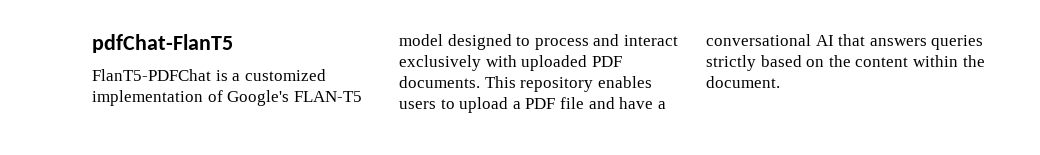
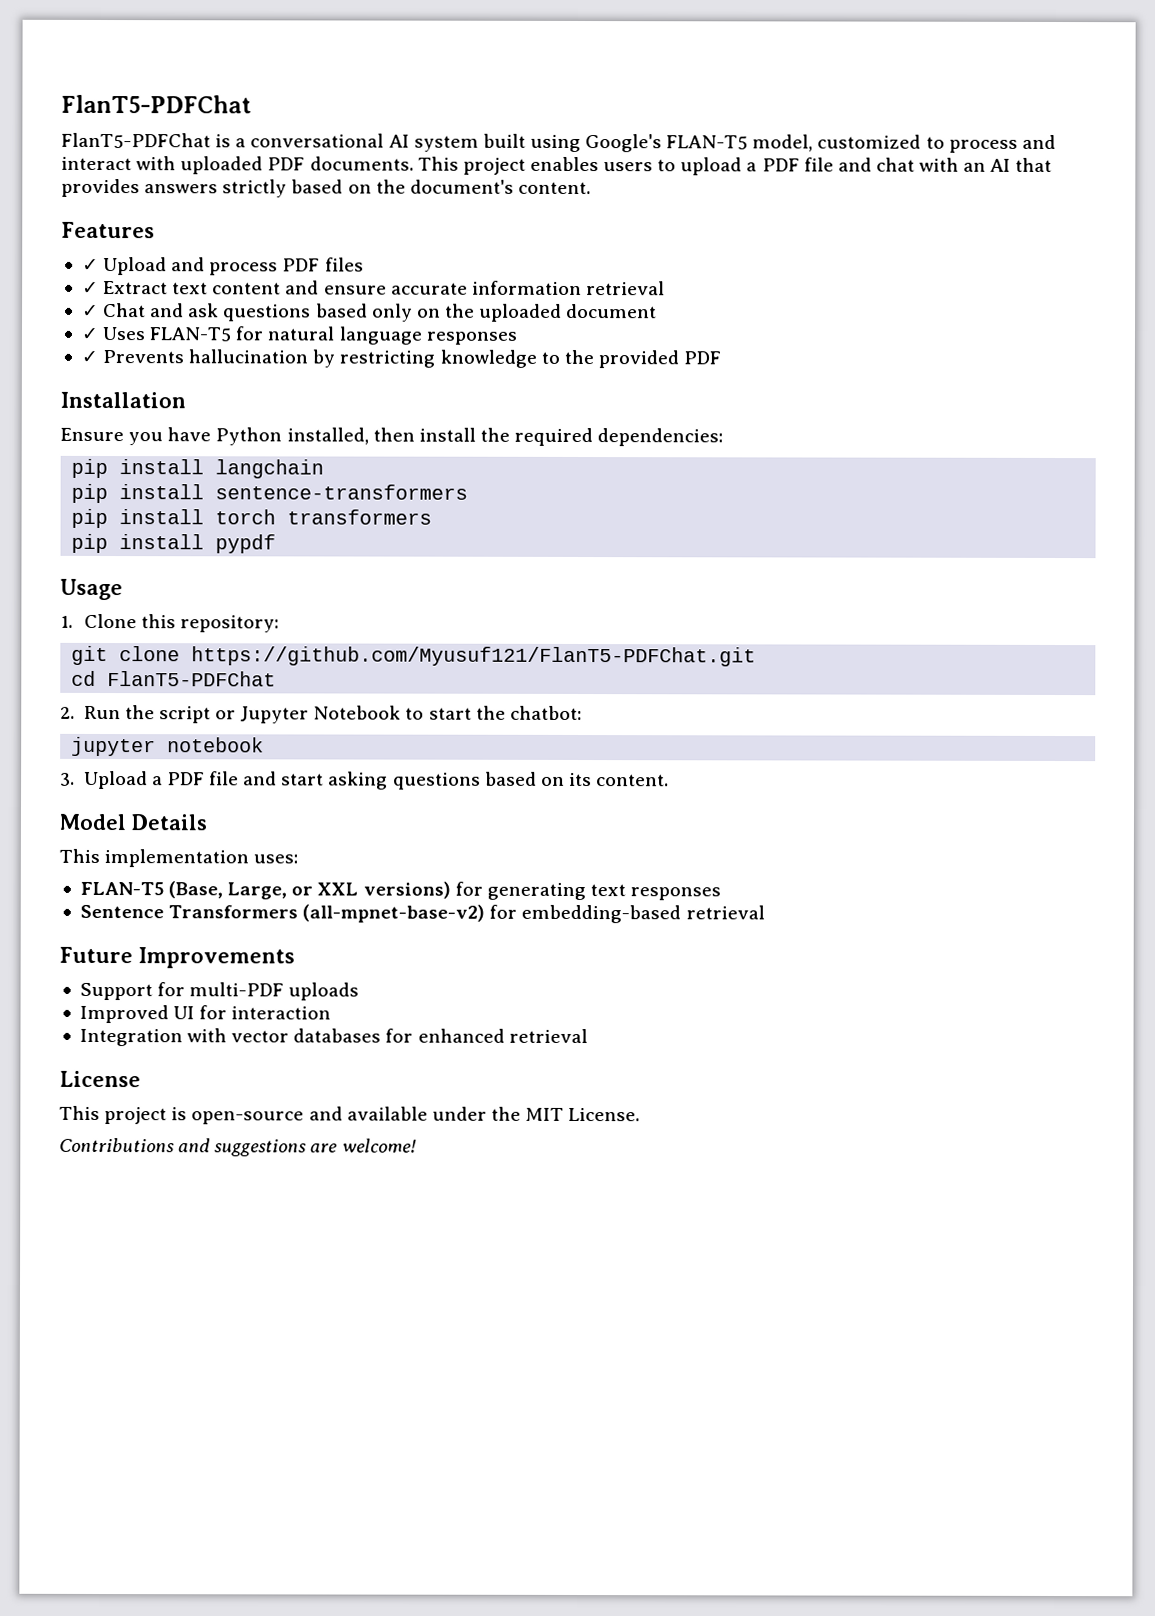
[92,34,233,53] pdfChat-FlanT5 -> [61,94,252,114] FlanT5-PDFChat
[244,69,326,81] [92,90,362,106] [399,34,512,50] customized implementation of Google's FLAN-T5 model designed -> [250,133,922,153] conversational AI system built using Google's FLAN-T5 model, customized
[399,55,481,71] exclusively -> (132, 163) none
[520,77,594,92] repository -> [462,157,526,175] project
[619,97,666,109] [706,34,984,50] [706,55,985,71] [706,76,780,88] have a conversational AI that answers queries strictly based on the content within the document. -> [875,157,1053,172] [61,178,591,198] [61,221,155,239] [81,257,364,276] [81,280,665,296] [81,303,658,322] [80,326,517,345] [80,349,722,369] [60,391,186,409] [60,427,724,447] [71,458,325,479] [71,483,469,504] [71,508,433,529] [71,533,277,554] [60,578,123,601] [60,613,279,633] [71,645,757,667] [71,670,277,687] [60,705,582,724] [71,736,265,757] [60,770,670,790] [59,813,207,831] [59,848,299,868] [79,881,722,901] [79,904,765,924] [59,946,295,969] [79,982,360,1001] [79,1004,332,1024] [79,1028,588,1047] [59,1070,141,1088] [59,1105,641,1125] [59,1137,417,1157] chat with an AI that provides answers strictly based on the document's content. // Features // ✓ Upload and process PDF files // ✓ Extract text content and ensure accurate information retrieval // ✓ Chat and ask questions based only on the uploaded document // ✓ Uses FLAN-T5 for natural language responses // ✓ Prevents hallucination by restricting knowledge to the provided PDF // Installation // Ensure you have Python installed, then install the required dependencies: // pip install langchain // pip install sentence-transformers // pip install torch transformers // pip install pypdf // Usage // 1. Clone this repository: // git clone https://github.com/Myusuf121/FlanT5-PDFChat.git // cd FlanT5-PDFChat // 2. Run the script or Jupyter Notebook to start the chatbot: // jupyter notebook // 3. Upload a PDF file and start asking questions based on its content. // Model Details // This implementation uses: // FLAN-T5 (Base, Large, or XXL versions) for generating text responses // Sentence Transformers (all-mpnet-base-v2) for embedding-based retrieval // Future Improvements // Support for multi-PDF uploads // Improved UI for interaction // Integration with vector databases for enhanced retrieval // License // This project is open-source and available under the MIT License. // Contributions and suggestions are welcome!

